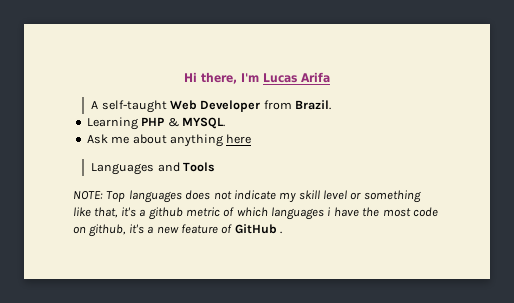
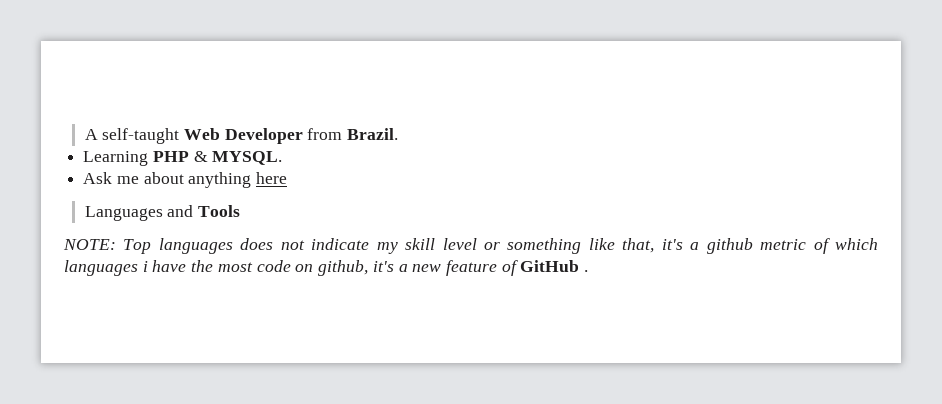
[184,72,330,84] Hi there, I'm Lucas Arifa // -> (84, 134) none

